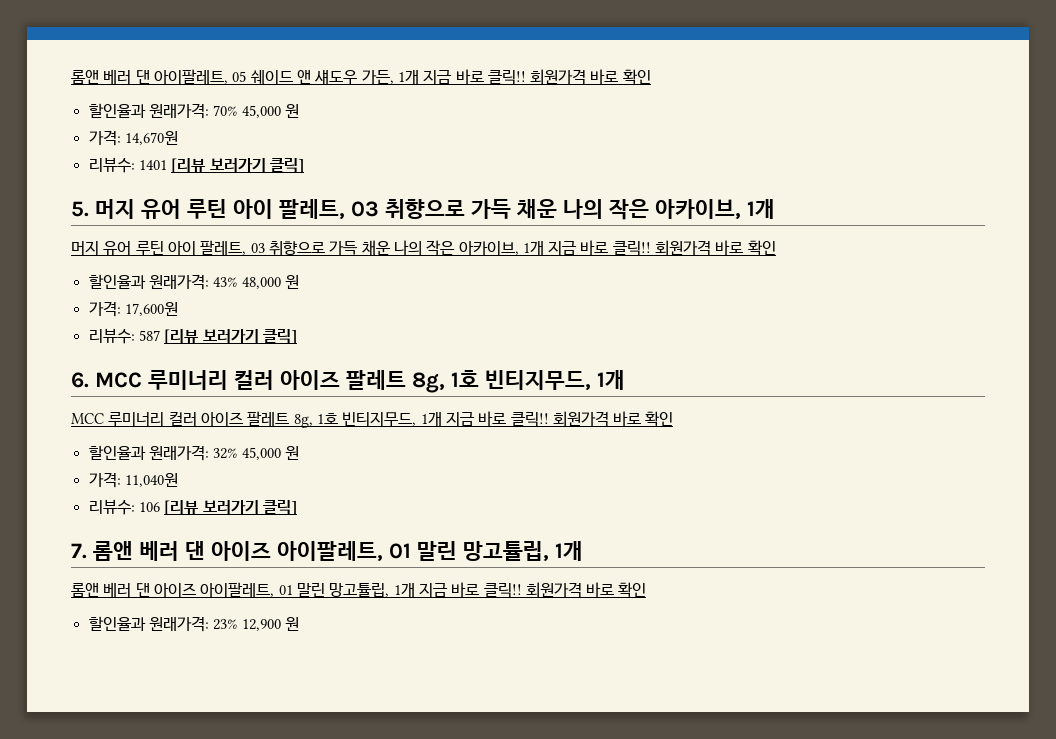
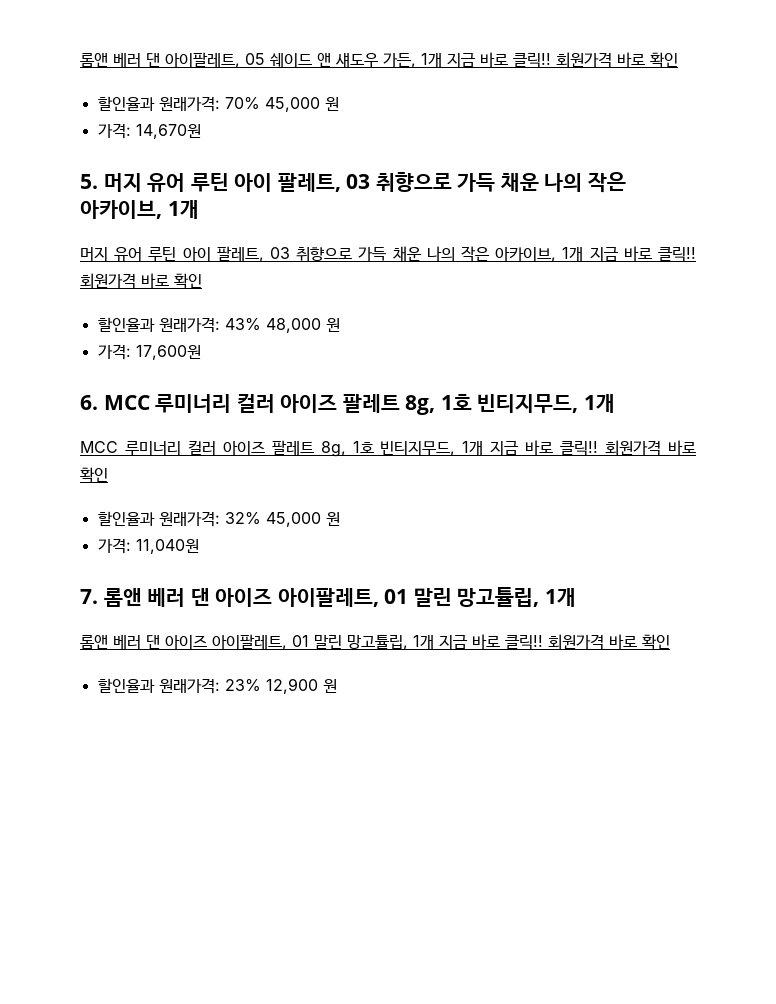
[88,157,304,173] // 리뷰수: 1401 [리뷰 보러가기 클릭] -> (201, 131) none
[88,328,297,344] // 리뷰수: 587 [리뷰 보러가기 클릭] -> (201, 352) none
[88,499,297,515] // 리뷰수: 106 [리뷰 보러가기 클릭] -> (199, 546) none

